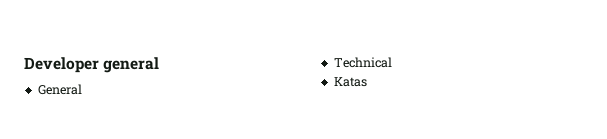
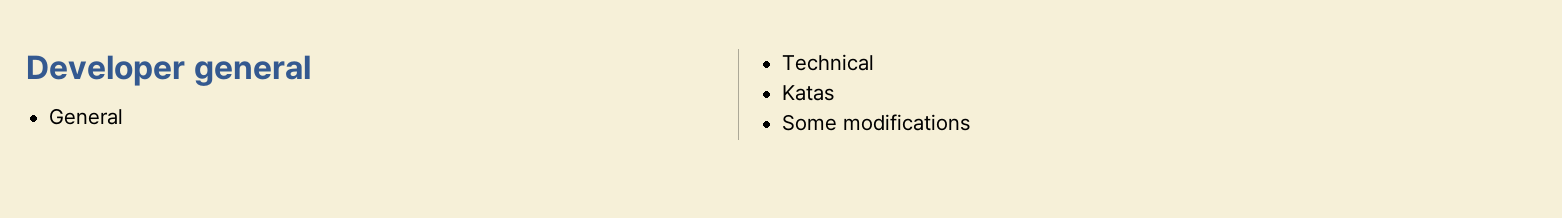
(367, 82) none -> [782,114,970,131] // Some modifications

